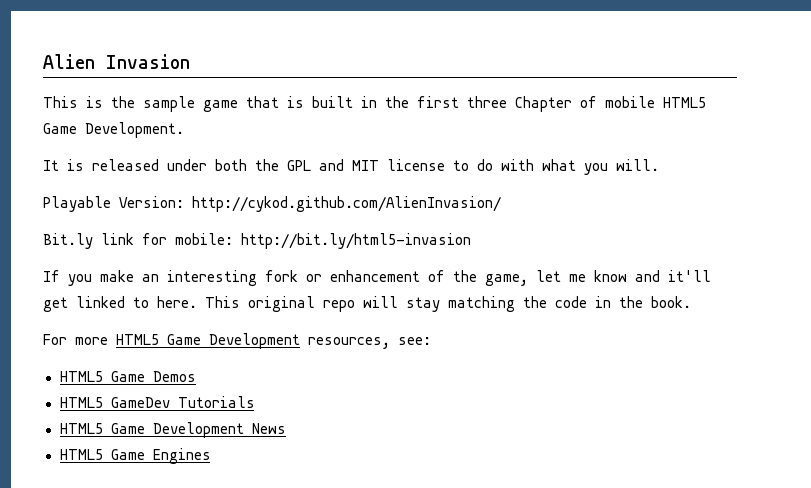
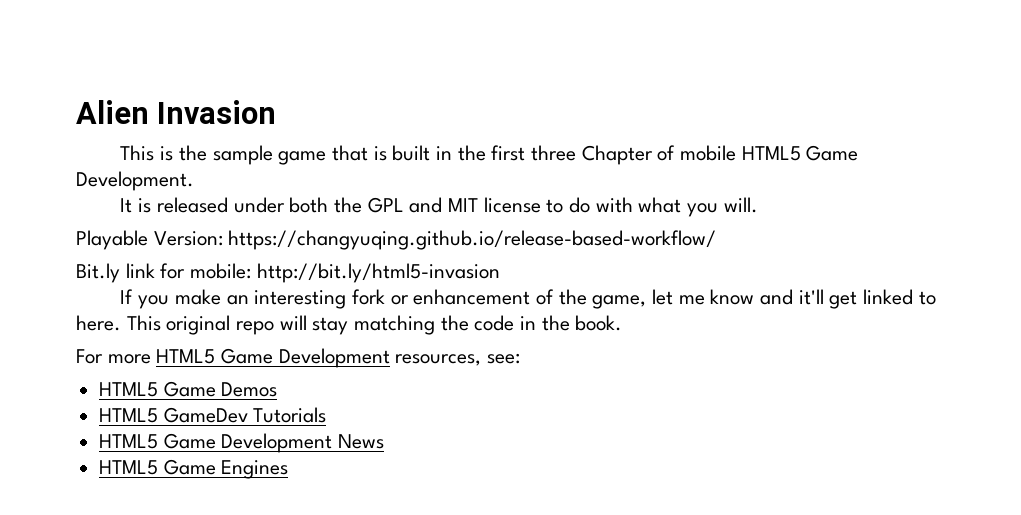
[192,196,501,212] http://cykod.github.com/AlienInvasion/ -> [228,230,717,250] https://changyuqing.github.io/release-based-workflow/

